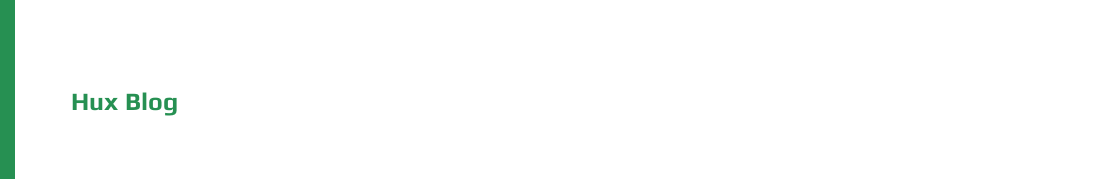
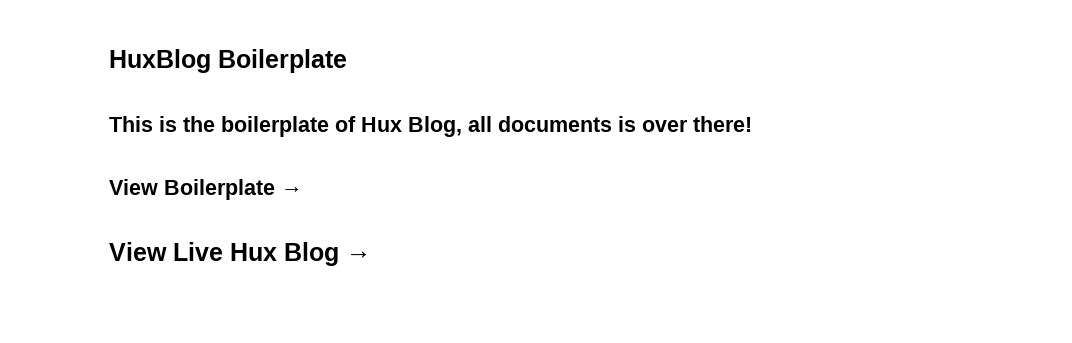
(71, 102) none -> [109,49,347,73] [109,116,752,137] [109,179,303,200] [109,242,223,261] HuxBlog Boilerplate // This is the boilerplate of Hux Blog, all documents is over there! // View Boilerplate → // View Live
(178, 104) none -> [346,251,371,261] →

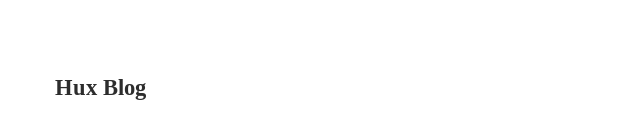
[109,49,347,73] [109,116,752,137] [109,179,303,200] [109,242,223,261] HuxBlog Boilerplate // This is the boilerplate of Hux Blog, all documents is over there! // View Boilerplate → // View Live -> (55, 87) none
[346,251,371,261] → -> (148, 89) none

